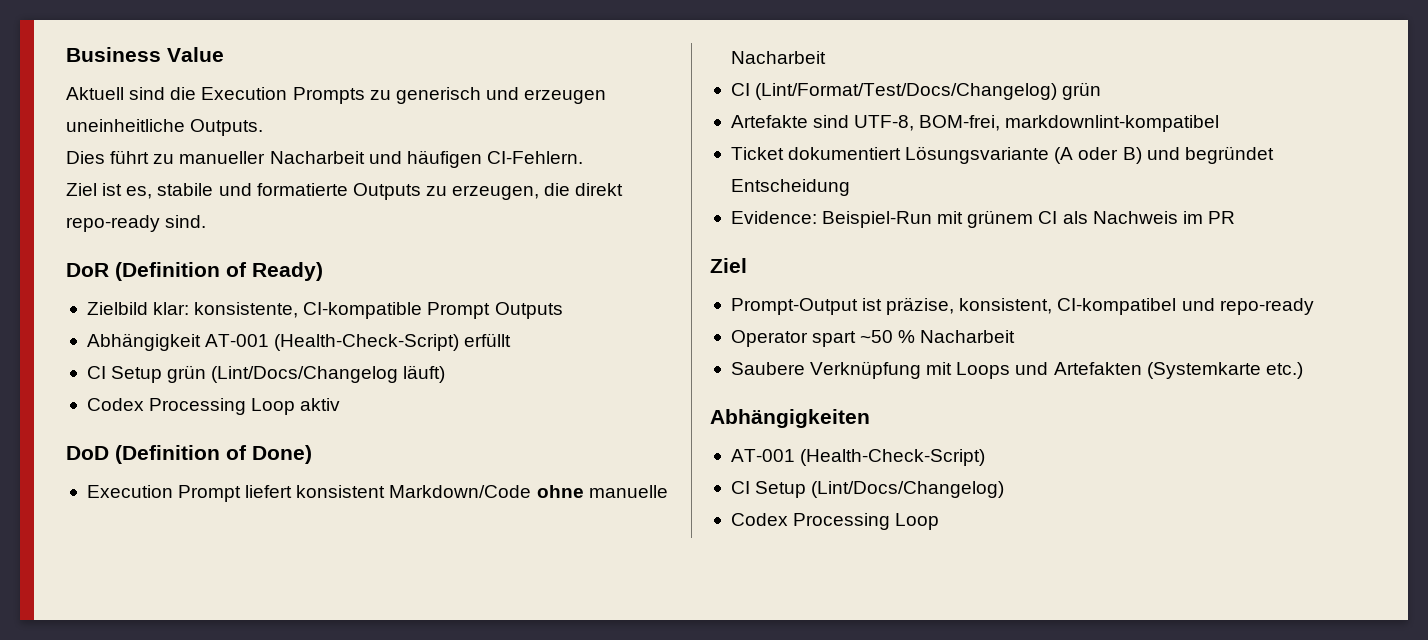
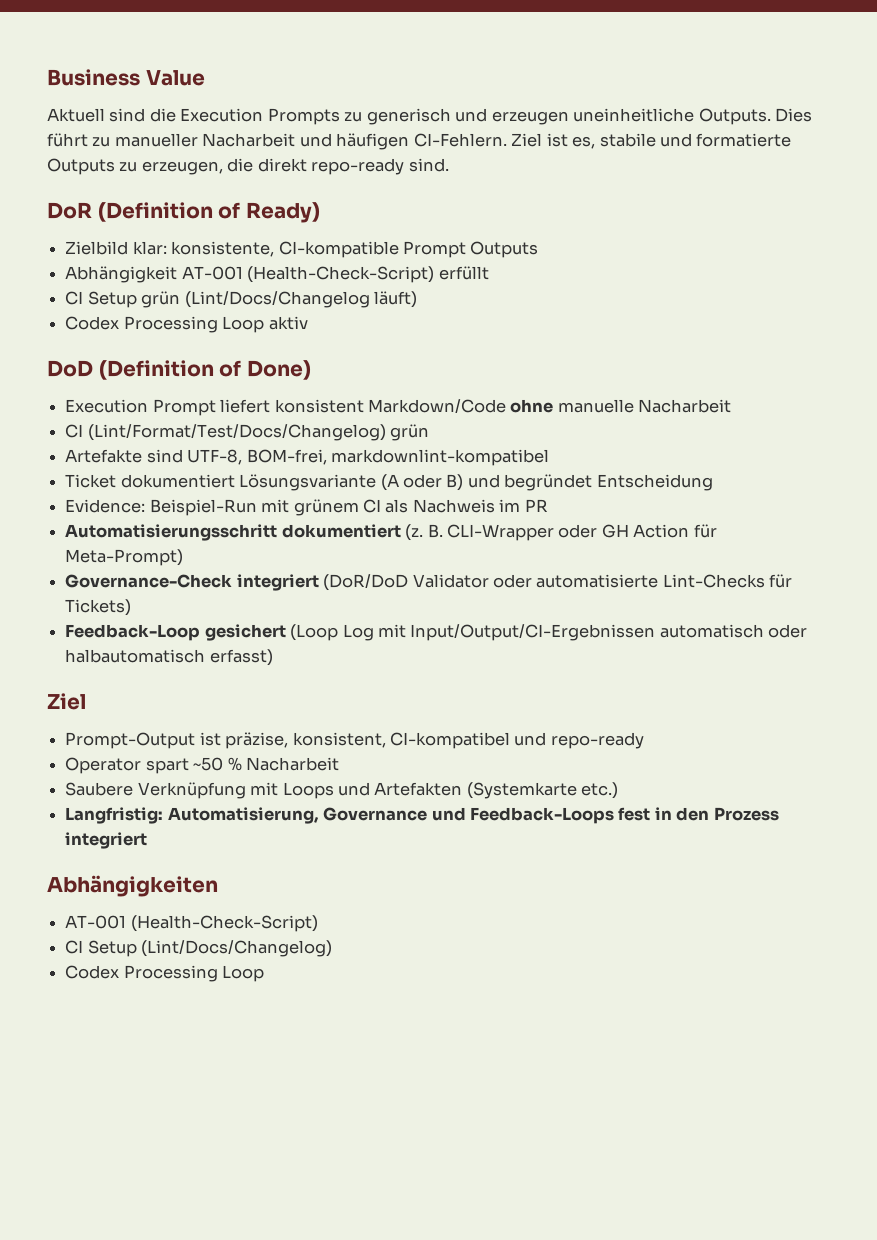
(264, 127) // -> (771, 116) none
(583, 157) // -> (507, 140) none
(1235, 217) none -> [65,524,717,541] [65,549,184,566] [65,574,793,591] [65,599,132,616] [65,624,808,641] [65,649,273,666] // Automatisierungsschritt dokumentiert (z. B. CLI-Wrapper oder GH Action für Meta-Prompt) // Governance-Check integriert (DoR/DoD Validator oder automatisierte Lint-Checks für Tickets) // Feedback-Loop gesichert (Loop Log mit Input/Output/CI-Ergebnissen automatisch oder halbautomatisch erfasst)
(1303, 370) none -> [65,807,779,824] [65,832,148,849] // Langfristig: Automatisierung, Governance und Feedback-Loops fest in den Prozess integriert

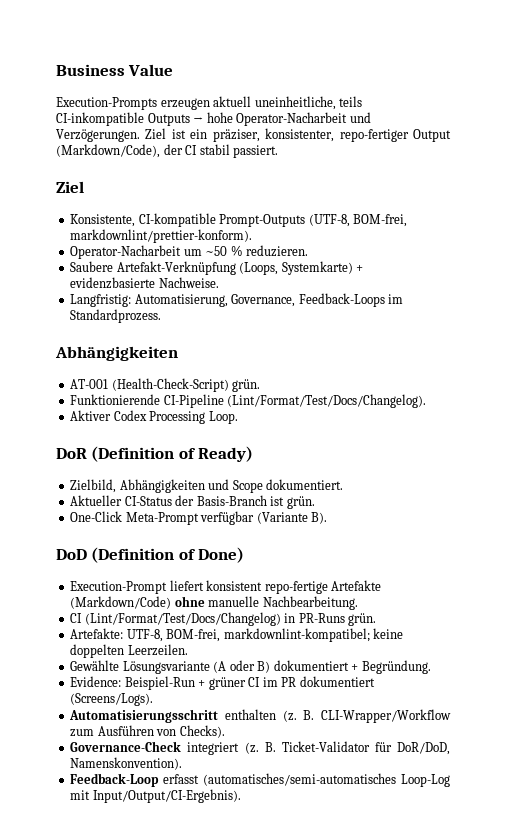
[47,108,813,125] [47,133,792,150] [47,158,449,175] [47,202,320,223] [65,241,539,258] [65,266,489,283] [65,291,417,308] [65,316,308,333] [47,360,311,380] [65,399,506,416] Aktuell sind die Execution Prompts zu generisch und erzeugen uneinheitliche Outputs. Dies führt zu manueller Nacharbeit und häufigen CI-Fehlern. Ziel ist es, stabile und formatierte Outputs zu erzeugen, die direkt repo-ready sind. // DoR (Definition of Ready) // Zielbild klar: konsistente, CI-kompatible Prompt Outputs // Abhängigkeit AT-001 (Health-Check-Script) erfüllt // CI Setup grün (Lint/Docs/Changelog läuft) // Codex Processing Loop aktiv // DoD (Definition of Done) // Execution Prompt liefert konsistent Markdown/Code -> [56,96,363,110] [56,112,371,126] [56,128,451,142] [56,144,279,158] [56,181,84,193] [70,213,408,227] [70,229,253,243] [70,245,309,259] [70,261,364,275] [70,277,219,289] [70,293,404,307] [70,309,162,323] [55,346,178,361] [70,378,261,392] [70,394,427,408] [70,410,238,424] [56,446,254,462] [70,479,344,493] [70,495,315,509] [70,511,328,525] [56,547,245,563] [70,580,382,594] [70,596,172,609] Execution-Prompts erzeugen aktuell uneinheitliche, teils CI-inkompatible Outputs → hohe Operator-Nacharbeit und Verzögerungen. Ziel ist ein präziser, konsistenter, repo-fertiger Output (Markdown/Code), der CI stabil passiert. // Ziel // Konsistente, CI-kompatible Prompt-Outputs (UTF-8, BOM-frei, markdownlint/prettier-konform). // Operator-Nacharbeit um ~50 % reduzieren. // Saubere Artefakt-Verknüpfung (Loops, Systemkarte) + evidenzbasierte Nachweise. // Langfristig: Automatisierung, Governance, Feedback-Loops im Standardprozess. // Abhängigkeiten // AT-001 (Health-Check-Script) grün. // Funktionierende CI-Pipeline (Lint/Format/Test/Docs/Changelog). // Aktiver Codex Processing Loop. // DoR (Definition of Ready) // Zielbild, Abhängigkeiten und Scope dokumentiert. // Aktueller CI-Status der Basis-Branch ist grün. // One-Click Meta-Prompt verfügbar (Variante B). // DoD (Definition of Done) // Execution-Prompt liefert konsistent repo-fertige Artefakte (Markdown/Code)
[638,399,732,413] Nacharbeit -> [262,596,358,610] Nachbearbeitung.
[390,424,430,441] [65,449,549,466] [65,474,235,488] grün // Artefakte sind UTF-8, BOM-frei, markdownlint-kompatibel // Ticket dokumentiert -> [284,613,377,626] [70,628,404,642] [70,644,188,658] [70,660,120,671] in PR-Runs grün. // Artefakte: UTF-8, BOM-frei, markdownlint-kompatibel; keine doppelten Leerzeilen. // Gewählte
[467,474,713,491] und begründet Entscheidung -> [273,660,431,674] dokumentiert + Begründung.
[261,499,495,516] mit grünem CI als Nachweis -> [198,677,261,690] + grüner CI
(548, 505) none -> [299,676,375,687] [70,693,154,706] dokumentiert (Screens/Logs).
[281,524,717,541] [65,549,184,566] [65,574,793,591] [65,599,132,616] [65,624,808,641] [65,649,273,666] [47,693,86,710] [65,732,644,749] [65,757,339,774] [65,782,619,799] [65,807,779,824] [65,832,148,849] [47,875,218,897] [65,915,318,932] [65,940,333,957] [65,965,265,982] dokumentiert (z. B. CLI-Wrapper oder GH Action für Meta-Prompt) // Governance-Check integriert (DoR/DoD Validator oder automatisierte Lint-Checks für Tickets) // Feedback-Loop gesichert (Loop Log mit Input/Output/CI-Ergebnissen automatisch oder halbautomatisch erfasst) // Ziel // Prompt-Output ist präzise, konsistent, CI-kompatibel und repo-ready // Operator spart ~50 % Nacharbeit // Saubere Verknüpfung mit Loops und Artefakten (Systemkarte etc.) // Langfristig: Automatisierung, Governance und Feedback-Loops fest in den Prozess integriert // Abhängigkeiten // AT-001 (Health-Check-Script) // CI Setup (Lint/Docs/Changelog) // Codex Processing Loop -> [224,709,452,723] [70,725,225,738] [70,741,450,755] [70,757,183,770] [70,773,450,787] [70,789,241,803] enthalten (z. B. CLI-Wrapper/Workflow zum Ausführen von Checks). // Governance-Check integriert (z. B. Ticket-Validator für DoR/DoD, Namenskonvention). // Feedback-Loop erfasst (automatisches/semi-automatisches Loop-Log mit Input/Output/CI-Ergebnis).

